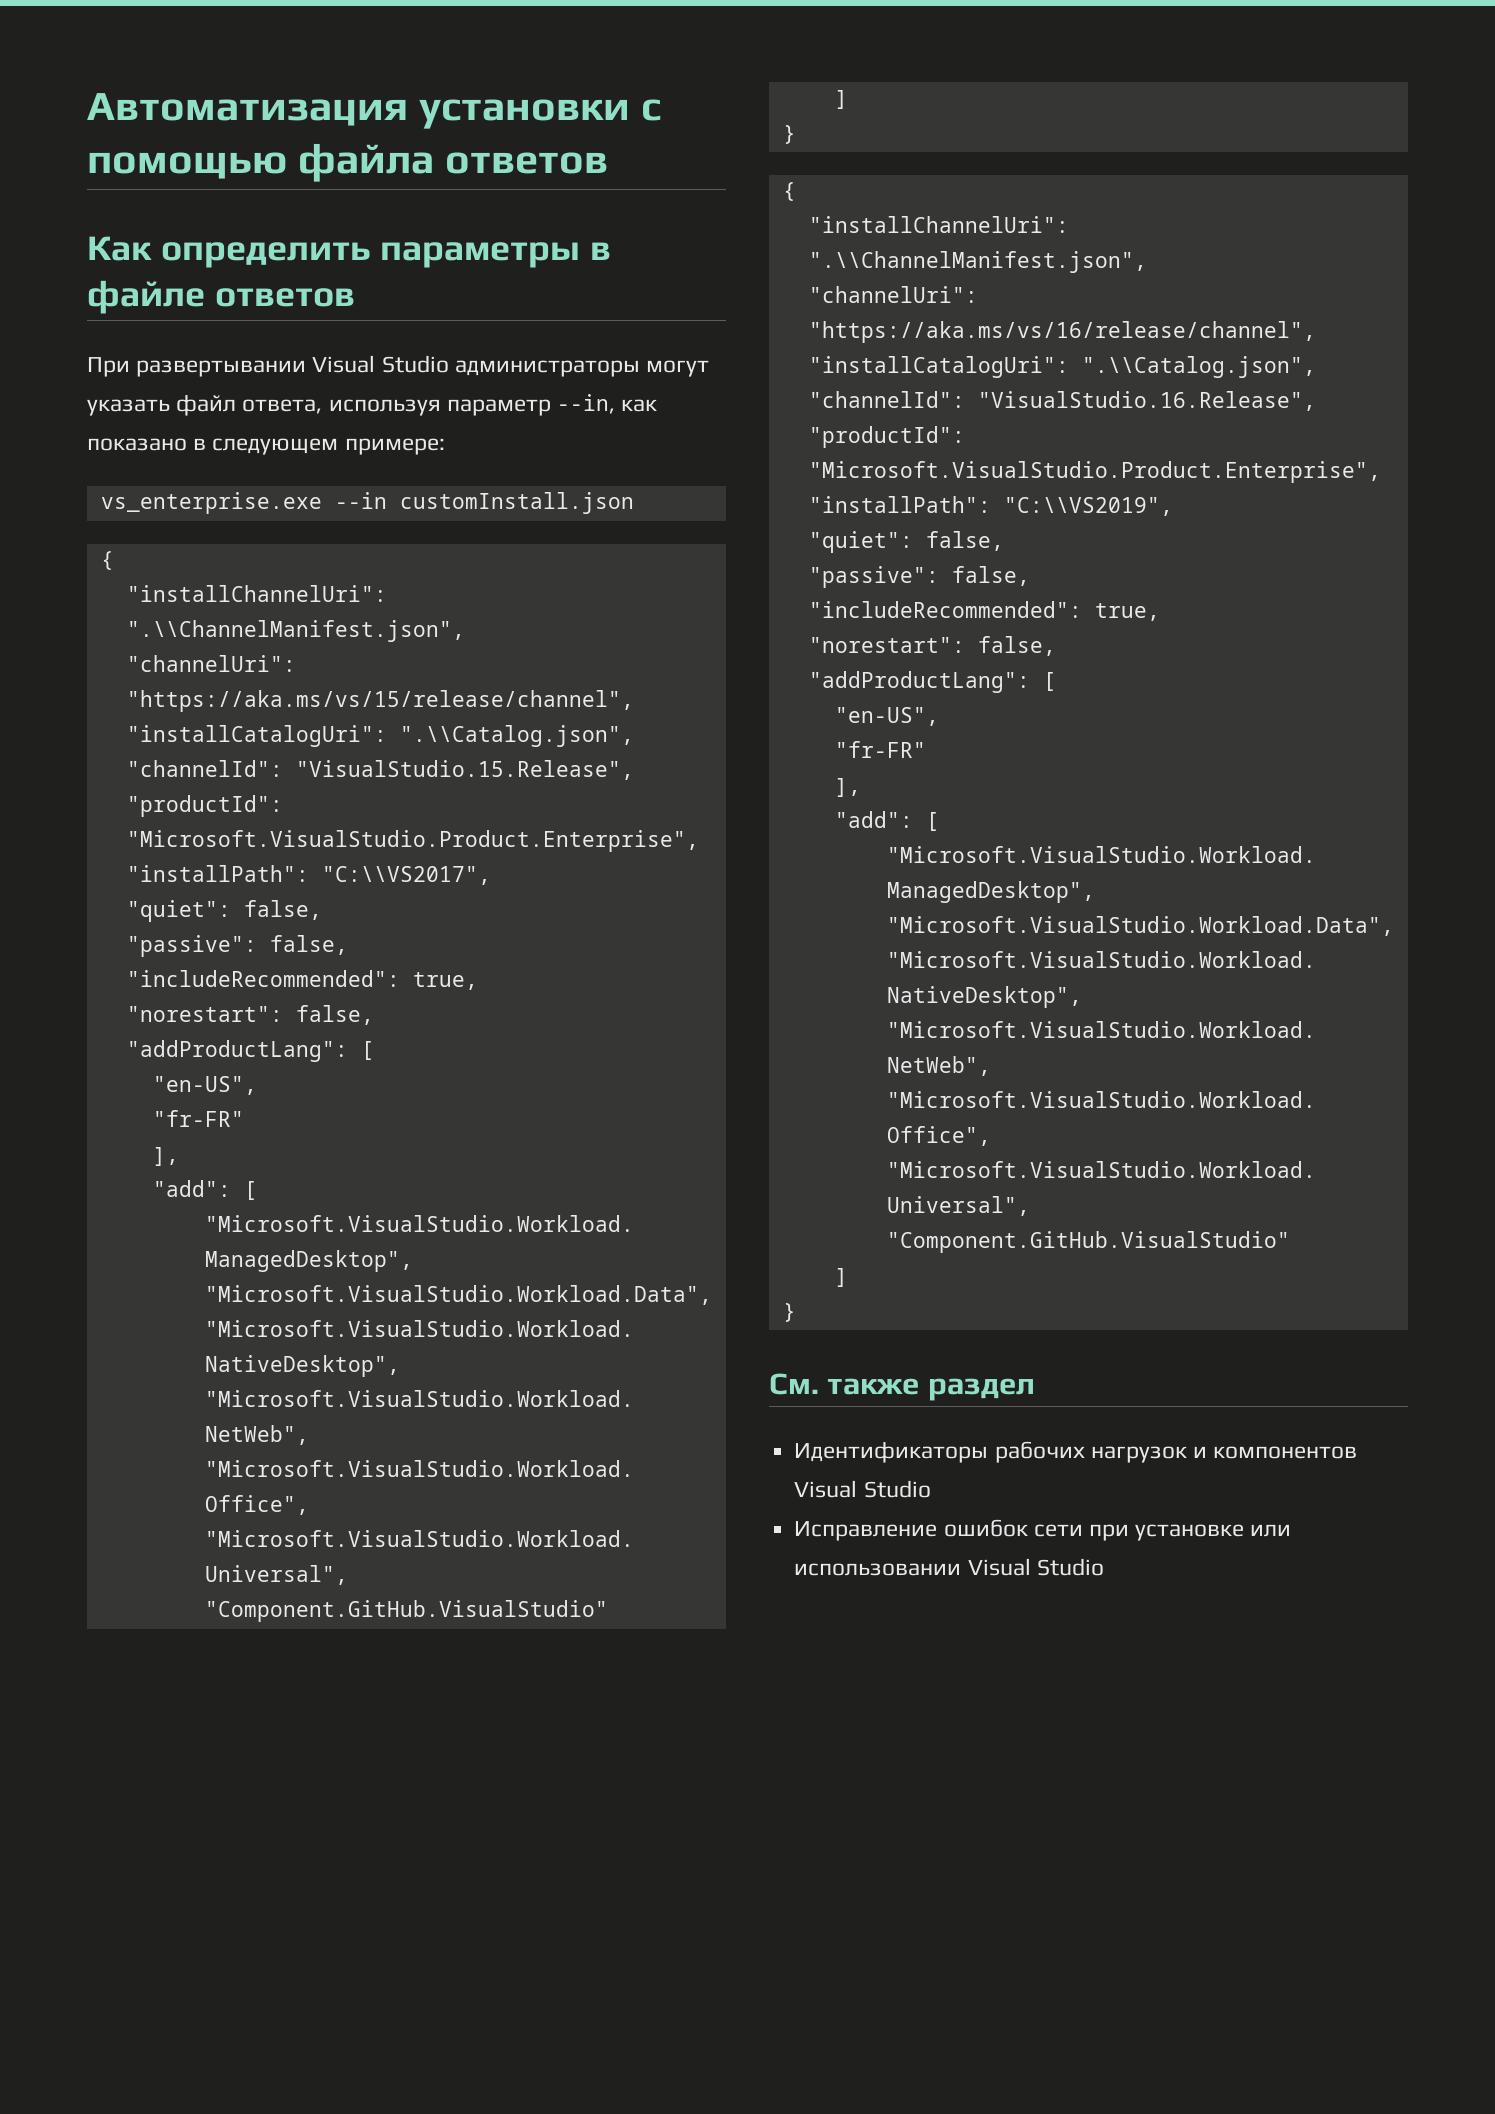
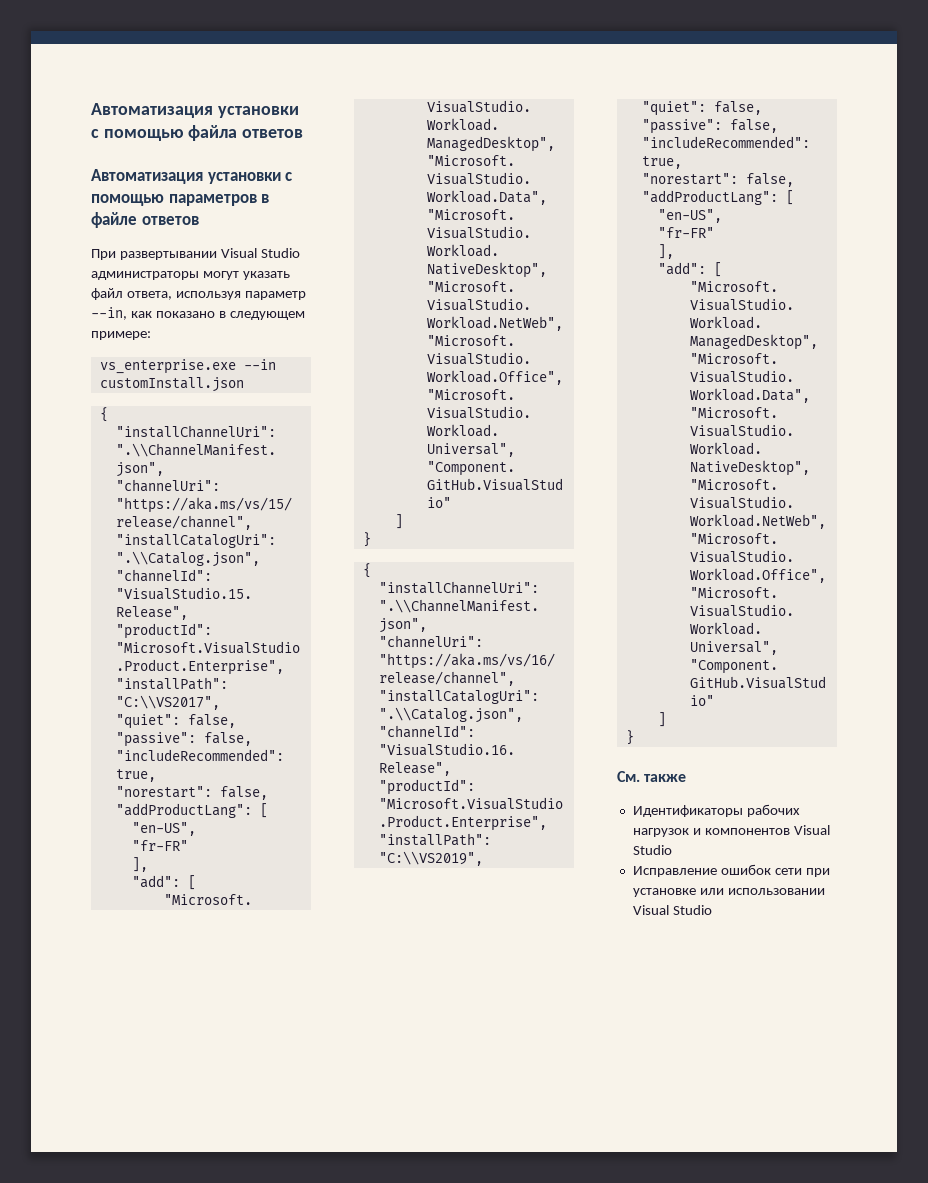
[87,236,581,268] Как определить параметры -> [91,169,293,184] [91,194,257,206] Автоматизация установки с помощью параметров
[927,1378,1035,1401] раздел -> (687, 778) none

